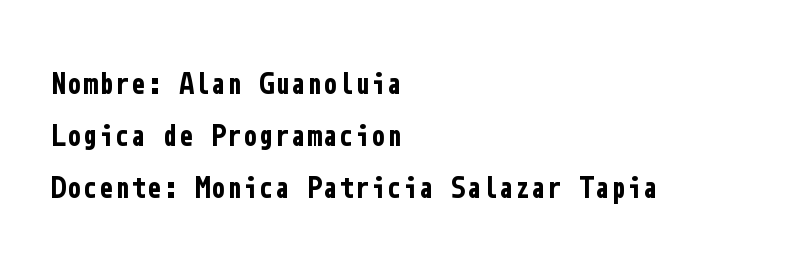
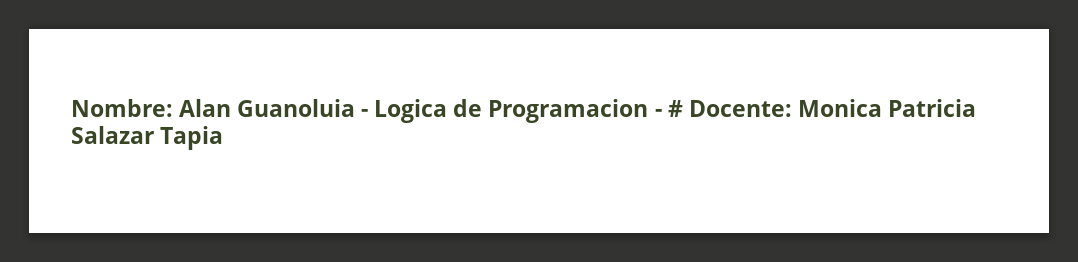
(402, 83) // -> [361,109,369,117] -
(402, 137) // -> [654,100,683,117] - #

